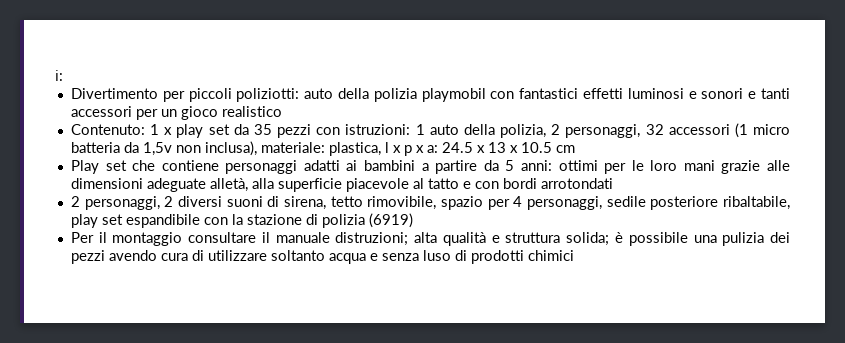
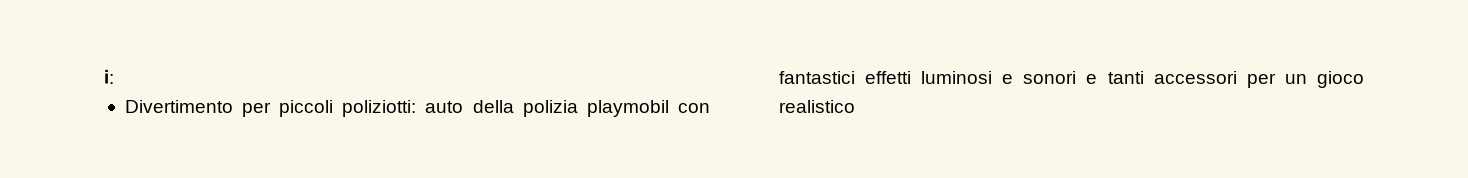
[70,123,791,138] [70,141,575,156] [70,160,790,174] [70,178,613,192] [70,196,790,210] [70,213,413,228] [70,232,790,246] [70,250,574,264] // Contenuto: 1 x play set da 35 pezzi con istruzioni: 1 auto della polizia, 2 personaggi, 32 accessori (1 micro batteria da 1,5v non inclusa), materiale: plastica, l x p x a: 24.5 x 13 x 10.5 cm // Play set che contiene personaggi adatti ai bambini a partire da 5 anni: ottimi per le loro mani grazie alle dimensioni adeguate alletà, alla superficie piacevole al tatto e con bordi arrotondati // 2 personaggi, 2 diversi suoni di sirena, tetto rimovibile, spazio per 4 personaggi, sedile posteriore ribaltabile, play set espandibile con la stazione di polizia (6919) // Per il montaggio consultare il manuale distruzioni; alta qualità e struttura solida; è possibile una pulizia dei pezzi avendo cura di utilizzare soltanto acqua e senza luso di prodotti chimici -> (855, 106) none

